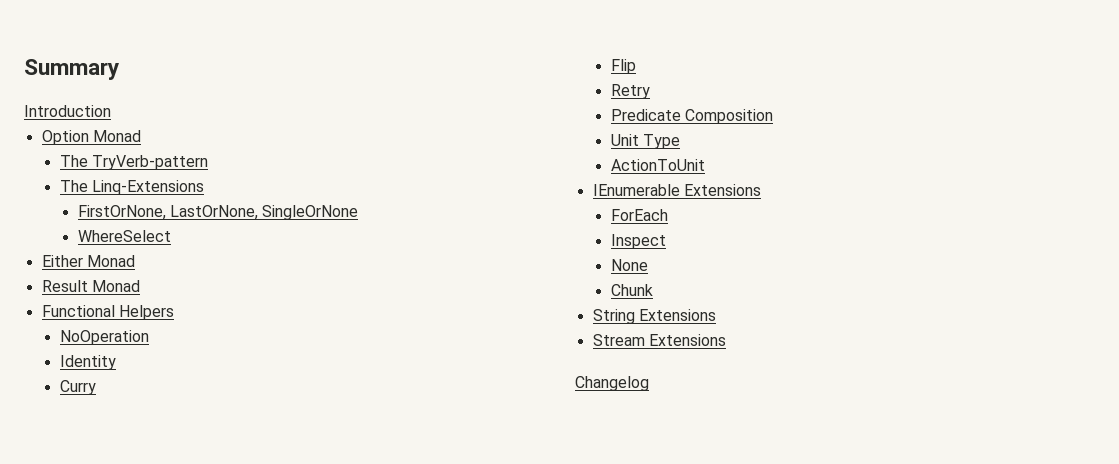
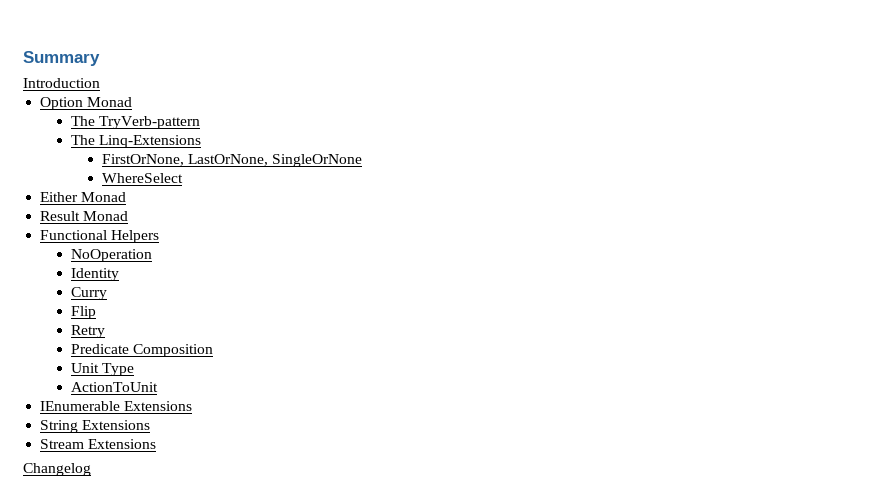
[610,209,668,221] [610,234,666,249] [610,259,648,271] [610,284,653,296] // ForEach // Inspect // None // Chunk -> (193, 406) none

